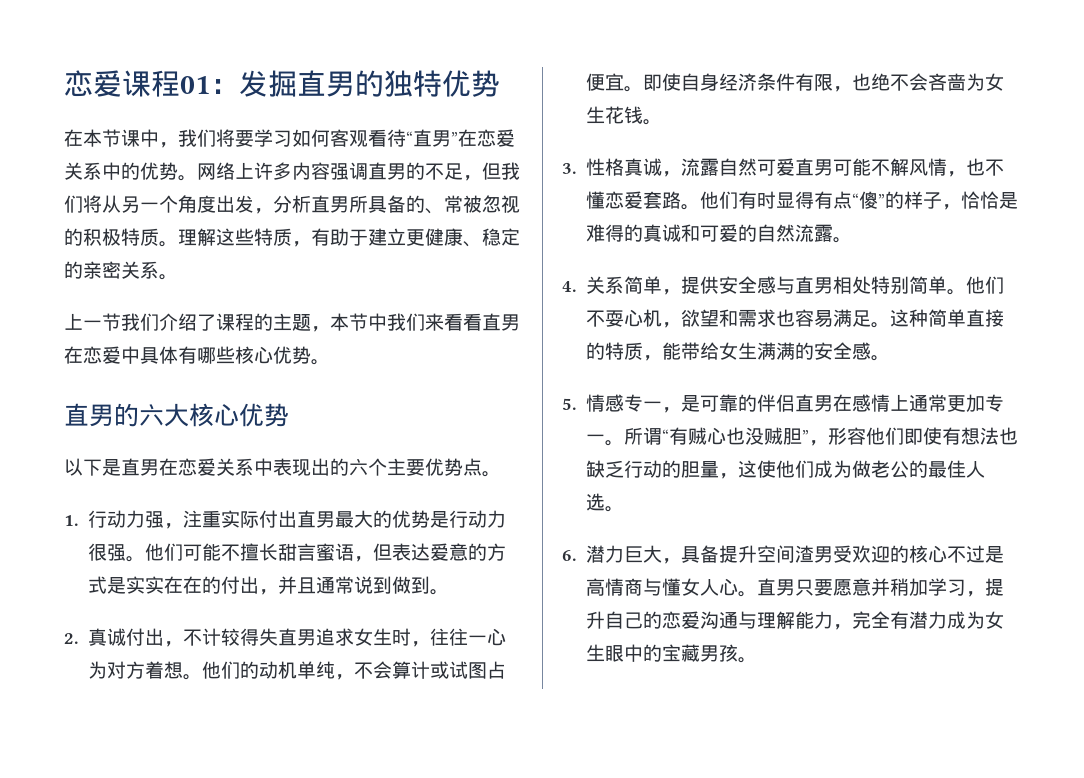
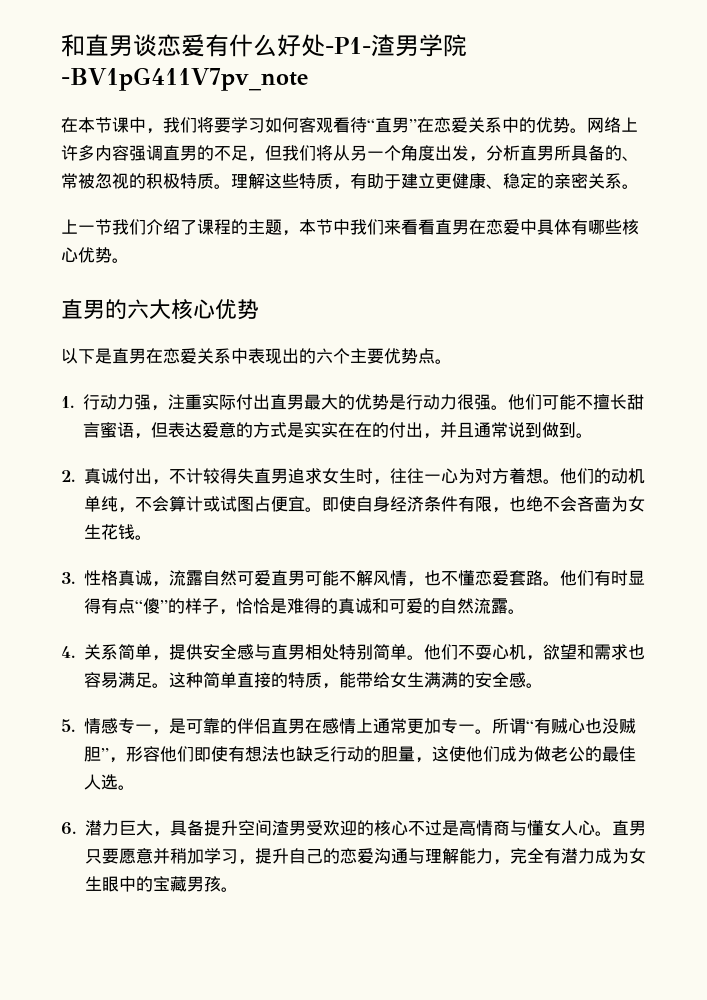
[64,70,500,97] 恋爱课程01：发掘直男的独特优势 -> [61,34,467,57] [61,67,308,91] 和直男谈恋爱有什么好处-P1-渣男学院-BV1pG411V7pv_note

